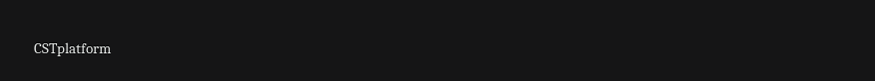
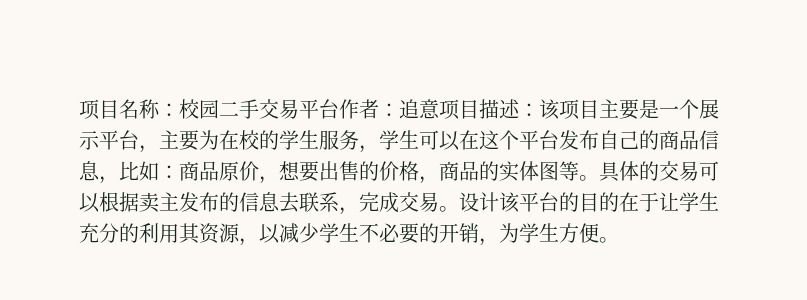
[33,42,111,57] CSTplatform -> [79,99,719,120] [79,130,719,153] [79,161,719,184] [79,192,719,215] [79,223,619,246] 项目名称：校园二手交易平台作者：追意项目描述：该项目主要是一个展示平台，主要为在校的学生服务，学生可以在这个平台发布自己的商品信息，比如：商品原价，想要出售的价格，商品的实体图等。具体的交易可以根据卖主发布的信息去联系，完成交易。设计该平台的目的在于让学生充分的利用其资源，以减少学生不必要的开销，为学生方便。

